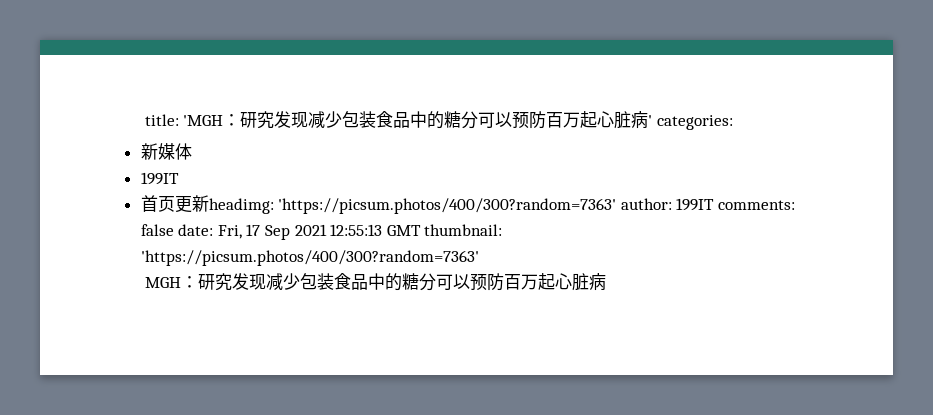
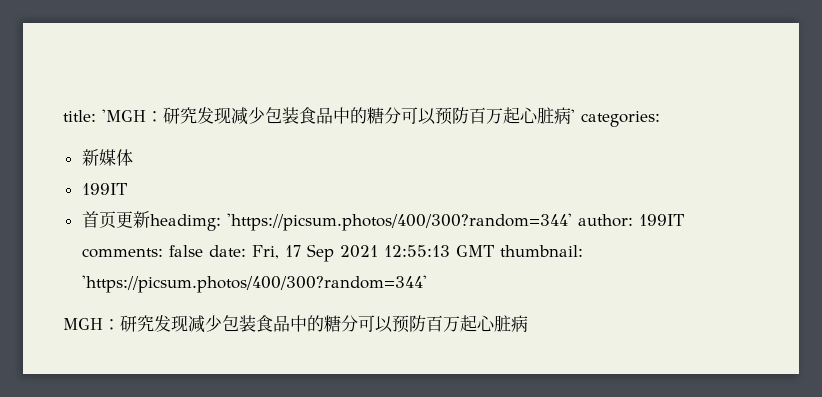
[278,198,617,214] 'https://picsum.photos/400/300?random=7363' -> [226,213,572,231] 'https://picsum.photos/400/300?random=344'
[140,250,479,266] 'https://picsum.photos/400/300?random=7363' -> [81,275,427,293] 'https://picsum.photos/400/300?random=344'

